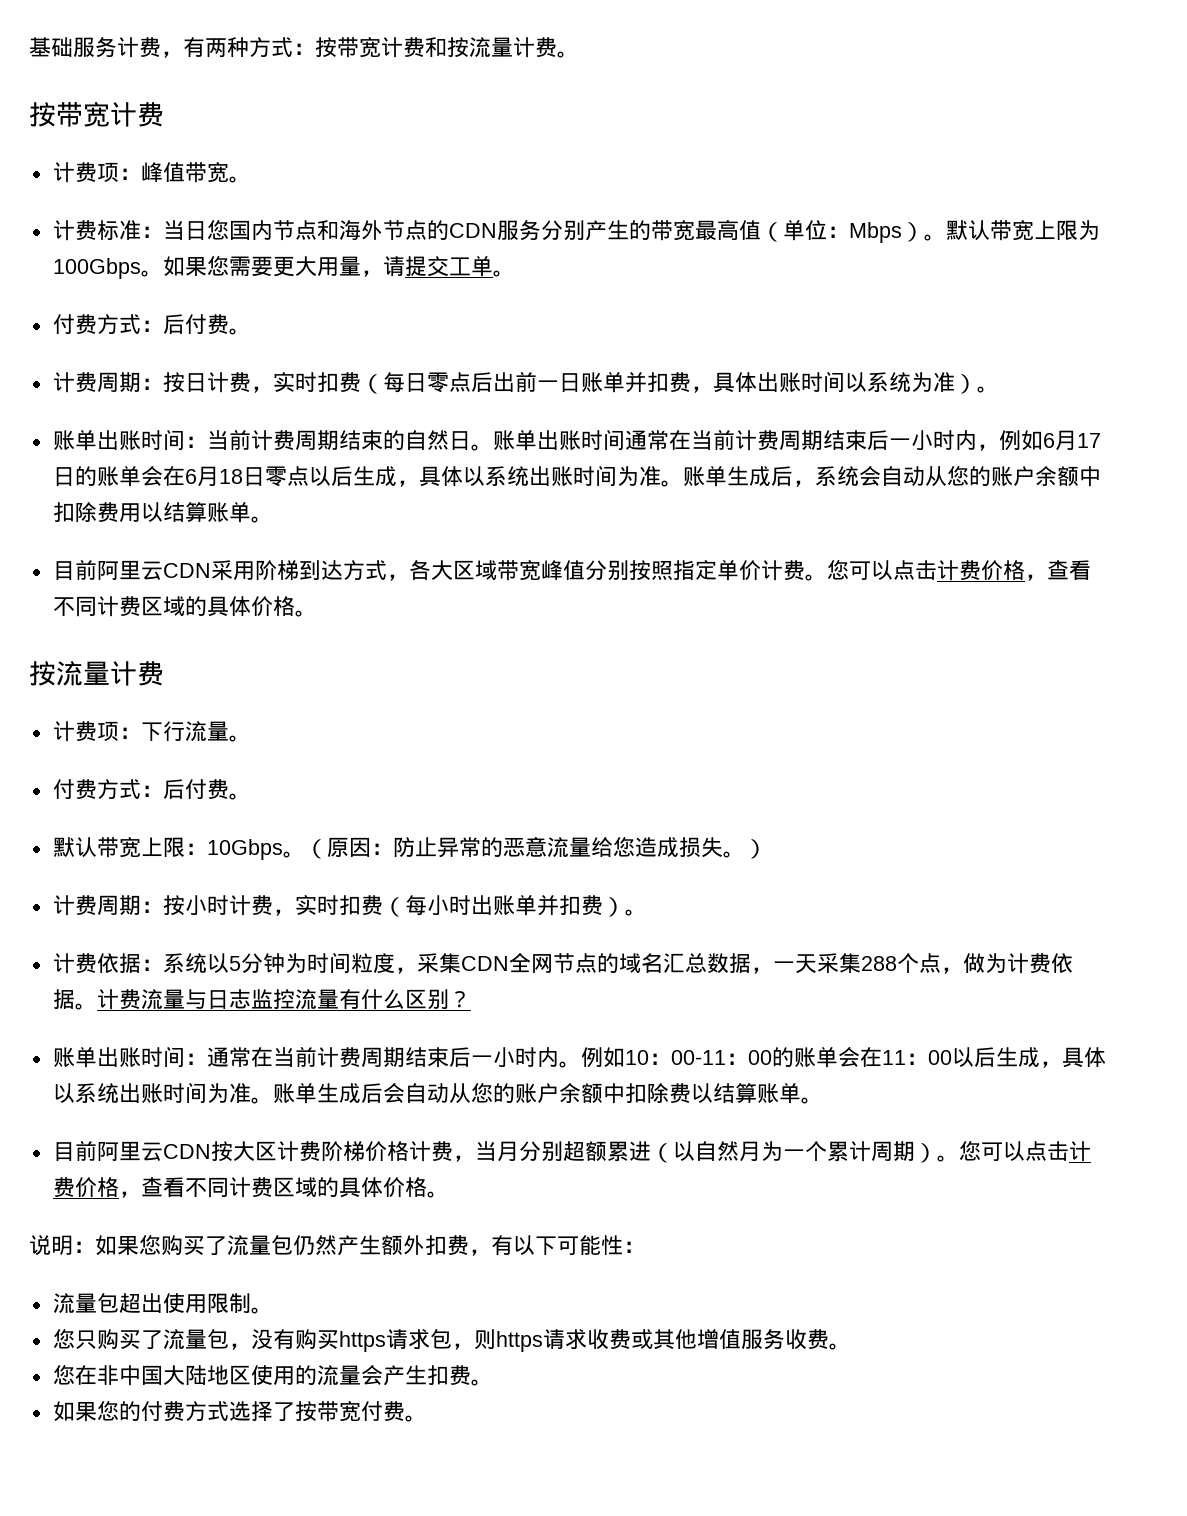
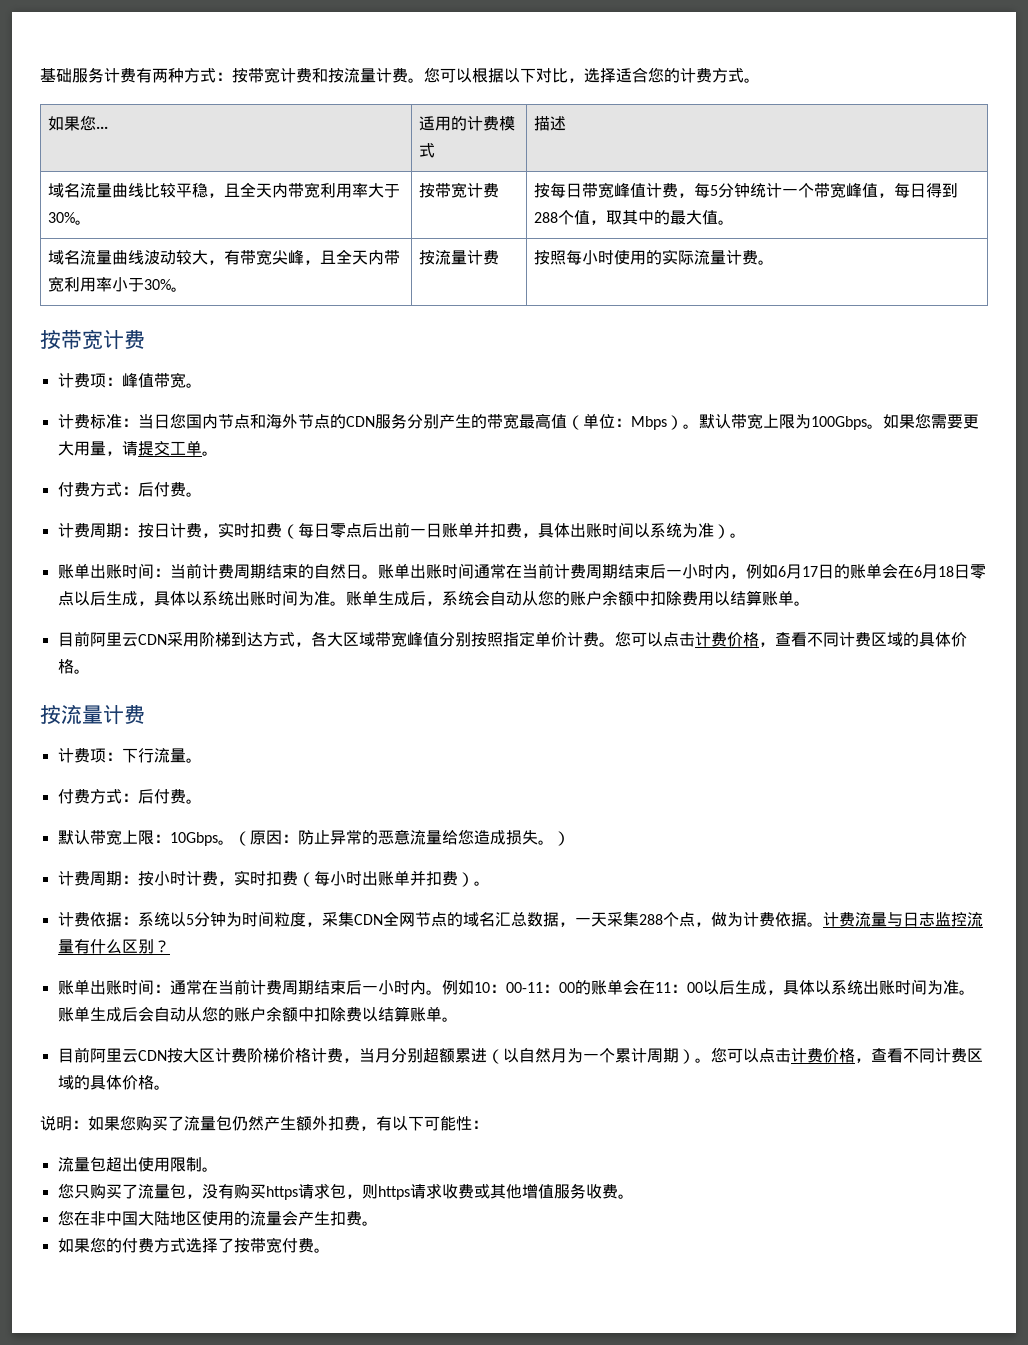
[161,51,183,58] ， -> (136, 75) none
(579, 54) none -> [424,67,760,83] [47,115,108,131] [418,116,515,131] [418,143,435,158] [533,116,566,131] [47,182,400,198] [47,212,91,225] [418,182,499,198] [533,182,958,198] [533,210,734,225] [47,249,400,265] [47,276,187,292] [418,250,499,265] [533,249,774,265] 您可以根据以下对比，选择适合您的计费方式。 // 如果您... | 适用的计费模式 | 描述 // 域名流量曲线比较平稳，且全天内带宽利用率大于30%。 | 按带宽计费 | 按每日带宽峰值计费，每5分钟统计一个带宽峰值，每日得到288个值，取其中的最大值。 // 域名流量曲线波动较大，有带宽尖峰，且全天内带宽利用率小于30%。 | 按流量计费 | 按照每小时使用的实际流量计费。

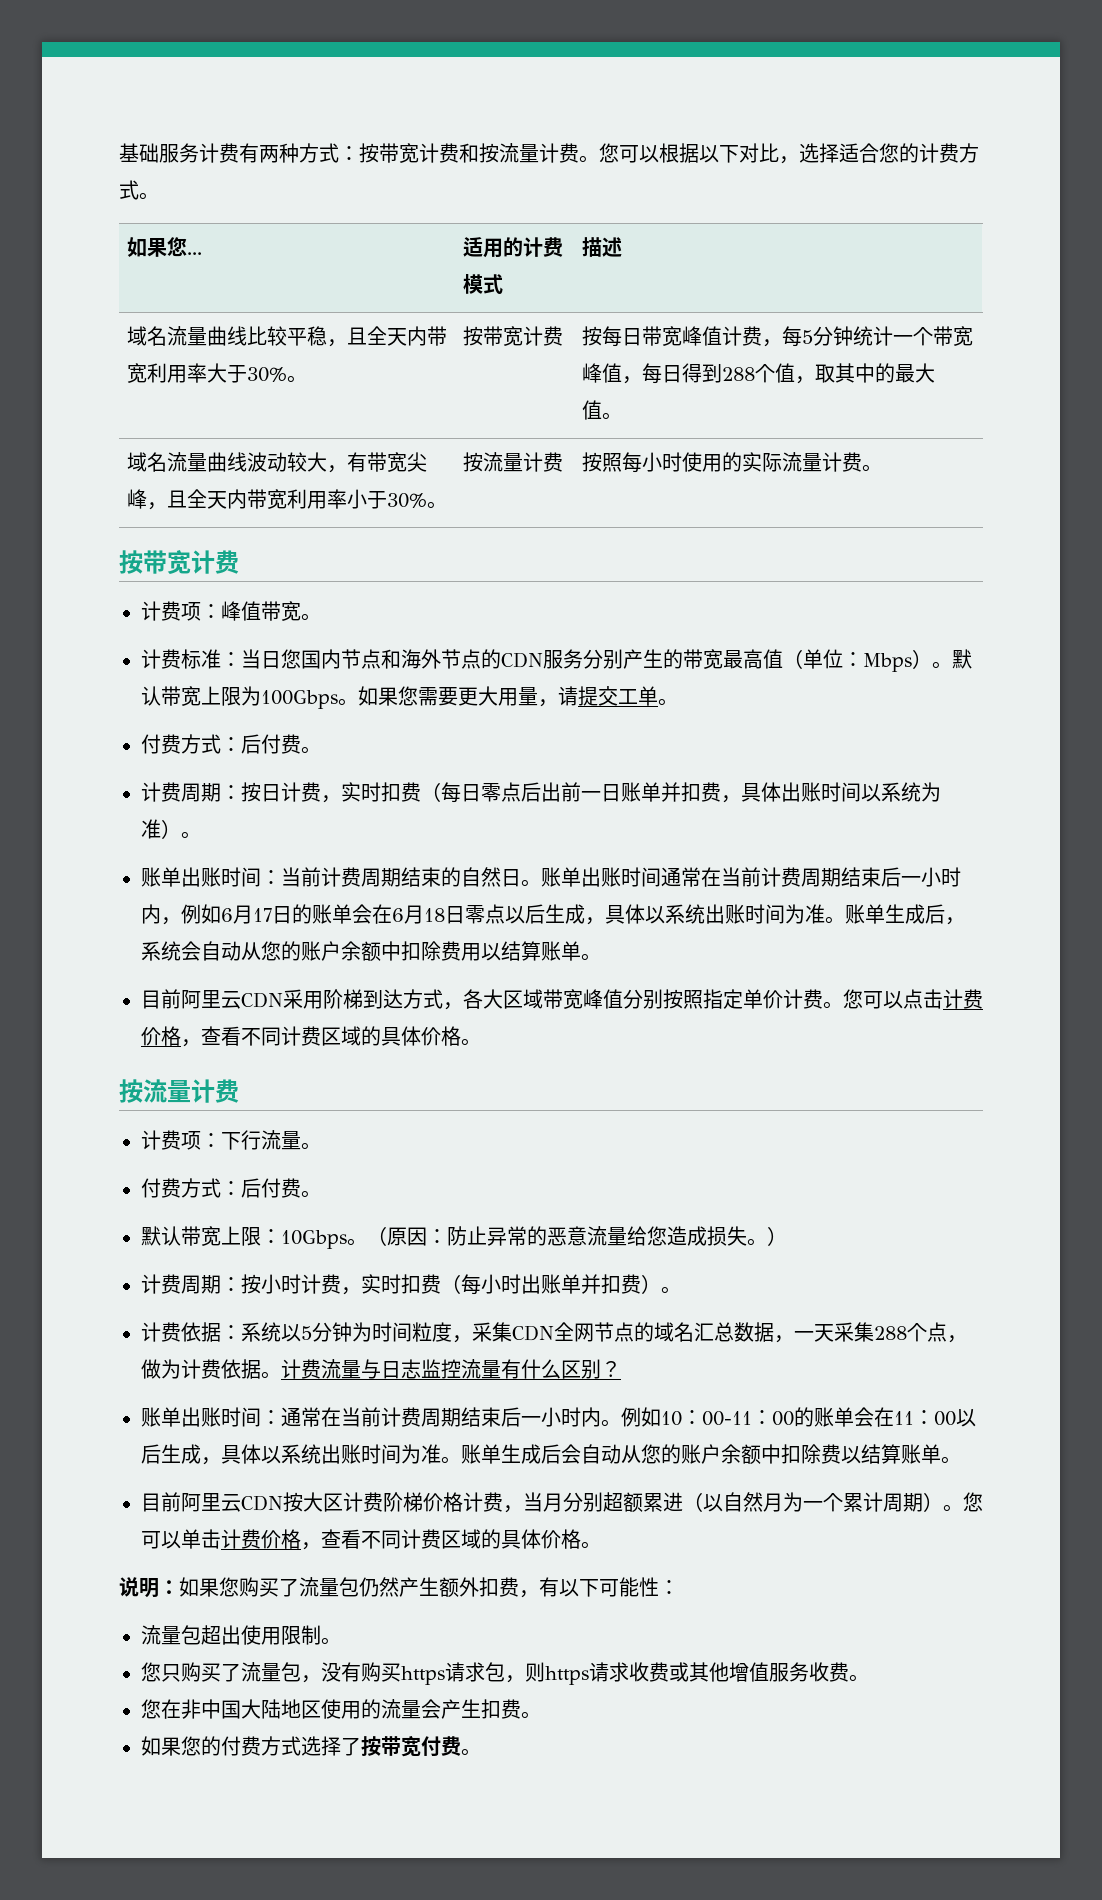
[758,1048,775,1063] 点 -> [181,1529,201,1549] 单

